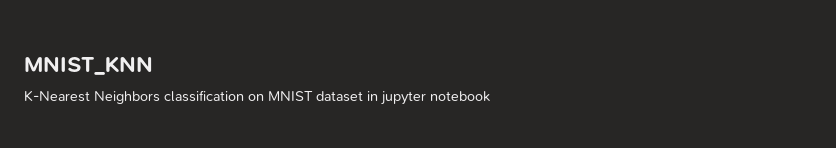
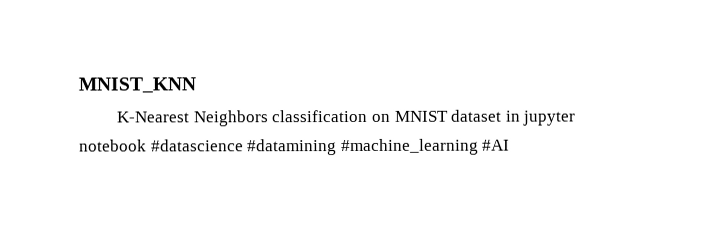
(490, 96) none -> [150,138,511,156] #datascience #datamining #machine_learning #AI

